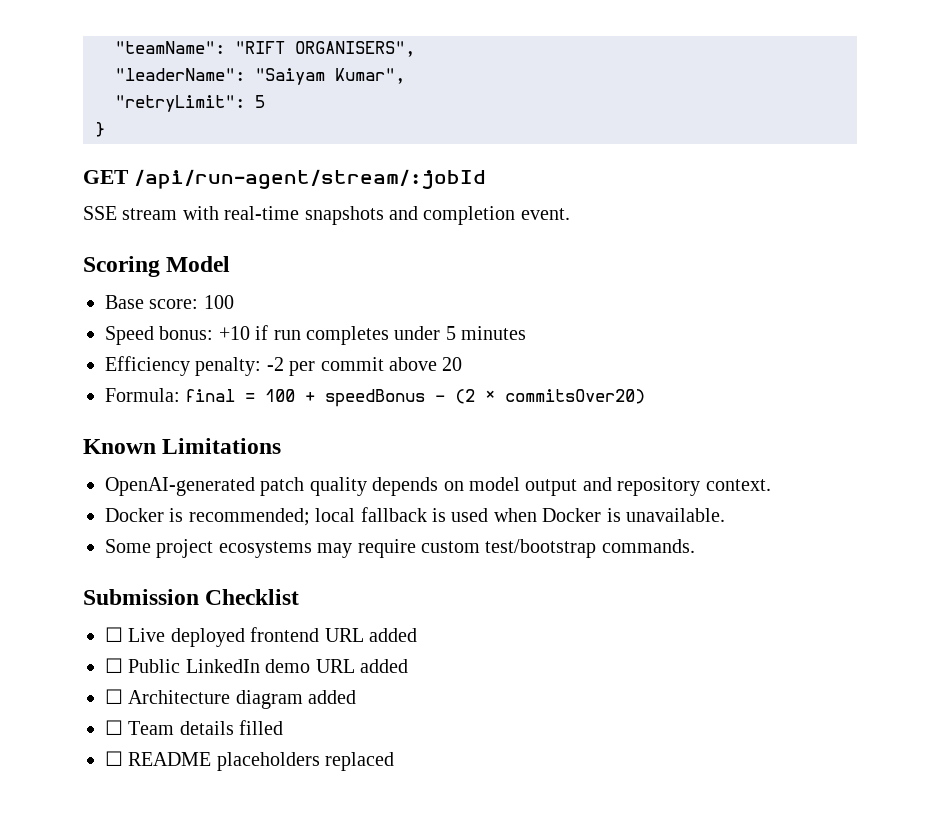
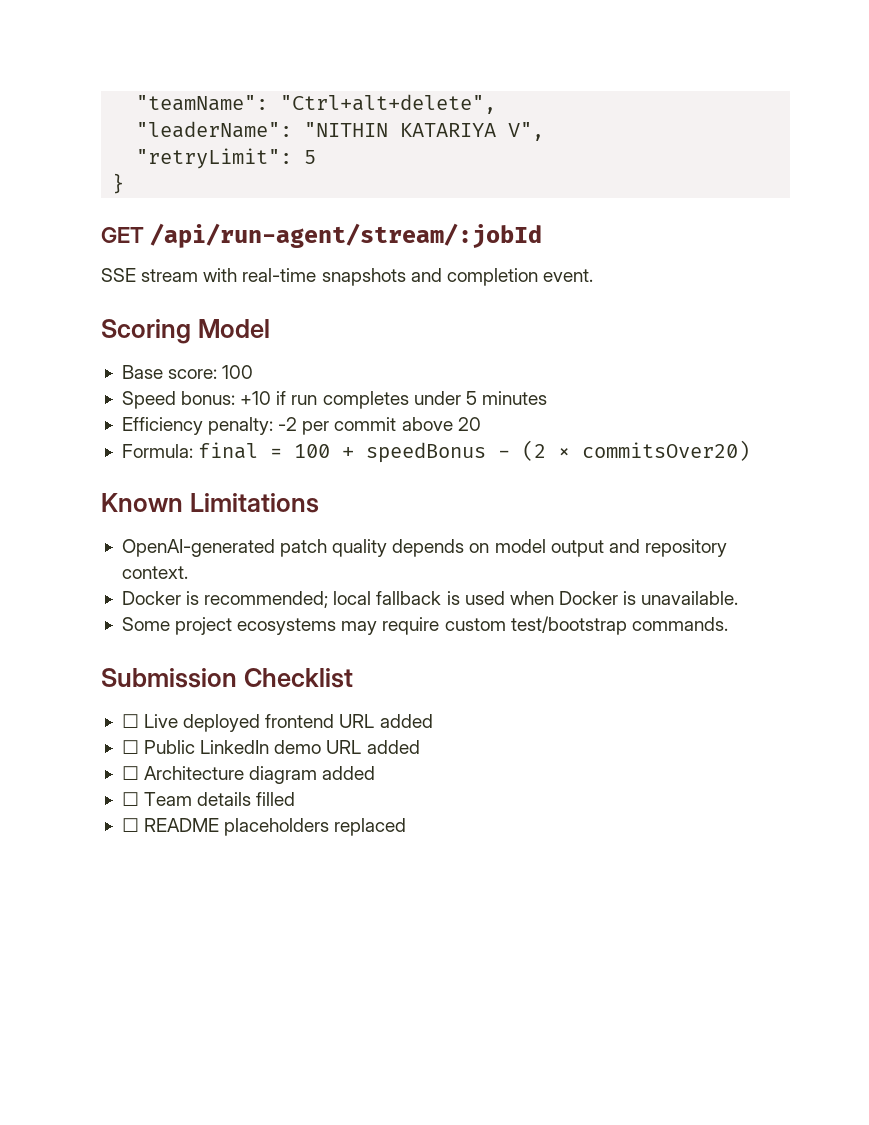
[235,41,415,57] "RIFT ORGANISERS", -> [280,94,497,114] "Ctrl+alt+delete",
[255,68,405,85] "Saiyam Kumar", -> [304,122,545,141] "NITHIN KATARIYA V",

